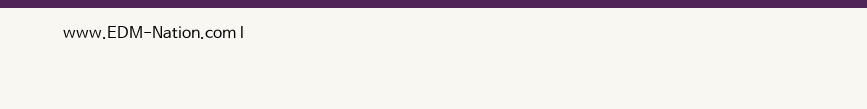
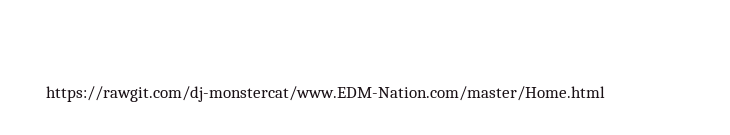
[63,26,245,39] www.EDM-Nation.com l -> [46,86,605,102] https://rawgit.com/dj-monstercat/www.EDM-Nation.com/master/Home.html

